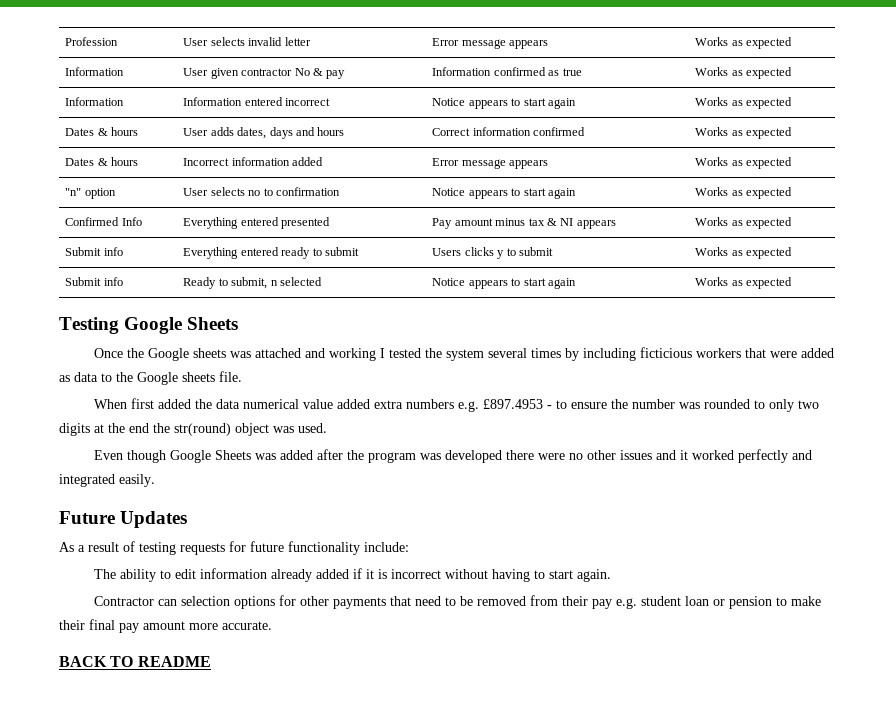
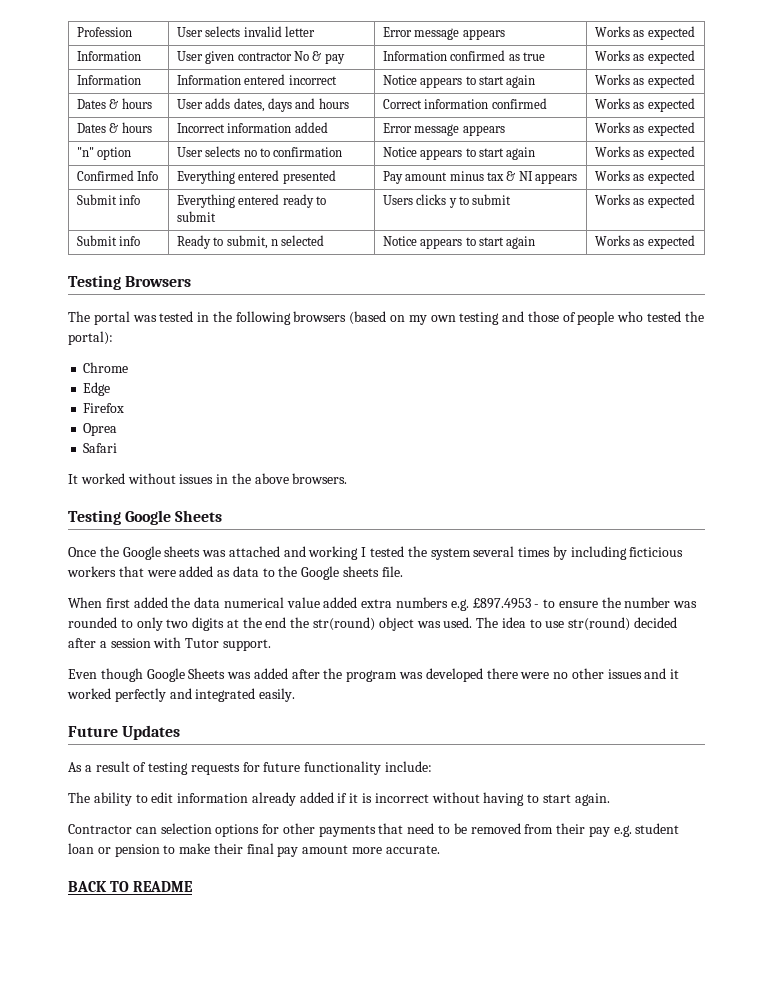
(793, 283) none -> [68,275,192,290] [68,311,704,325] [68,331,113,345] [83,362,129,373] [83,382,111,396] [83,403,125,413] [83,423,118,436] [83,443,118,453] [68,473,348,484] // Testing Browsers // The portal was tested in the following browsers (based on my own testing and those of people who tested the portal): // Chrome // Edge // Firefox // Oprea // Safari // It worked without issues in the above browsers.
(327, 428) none -> [476,617,678,631] [68,637,271,651] The idea to use str(round) decided after a session with Tutor support.

